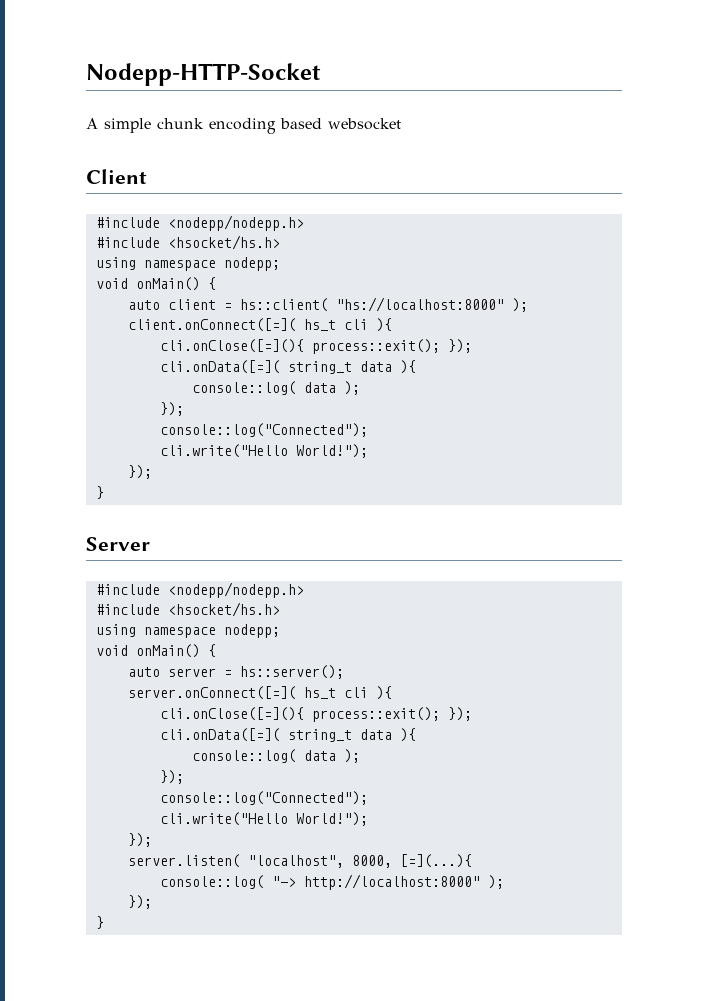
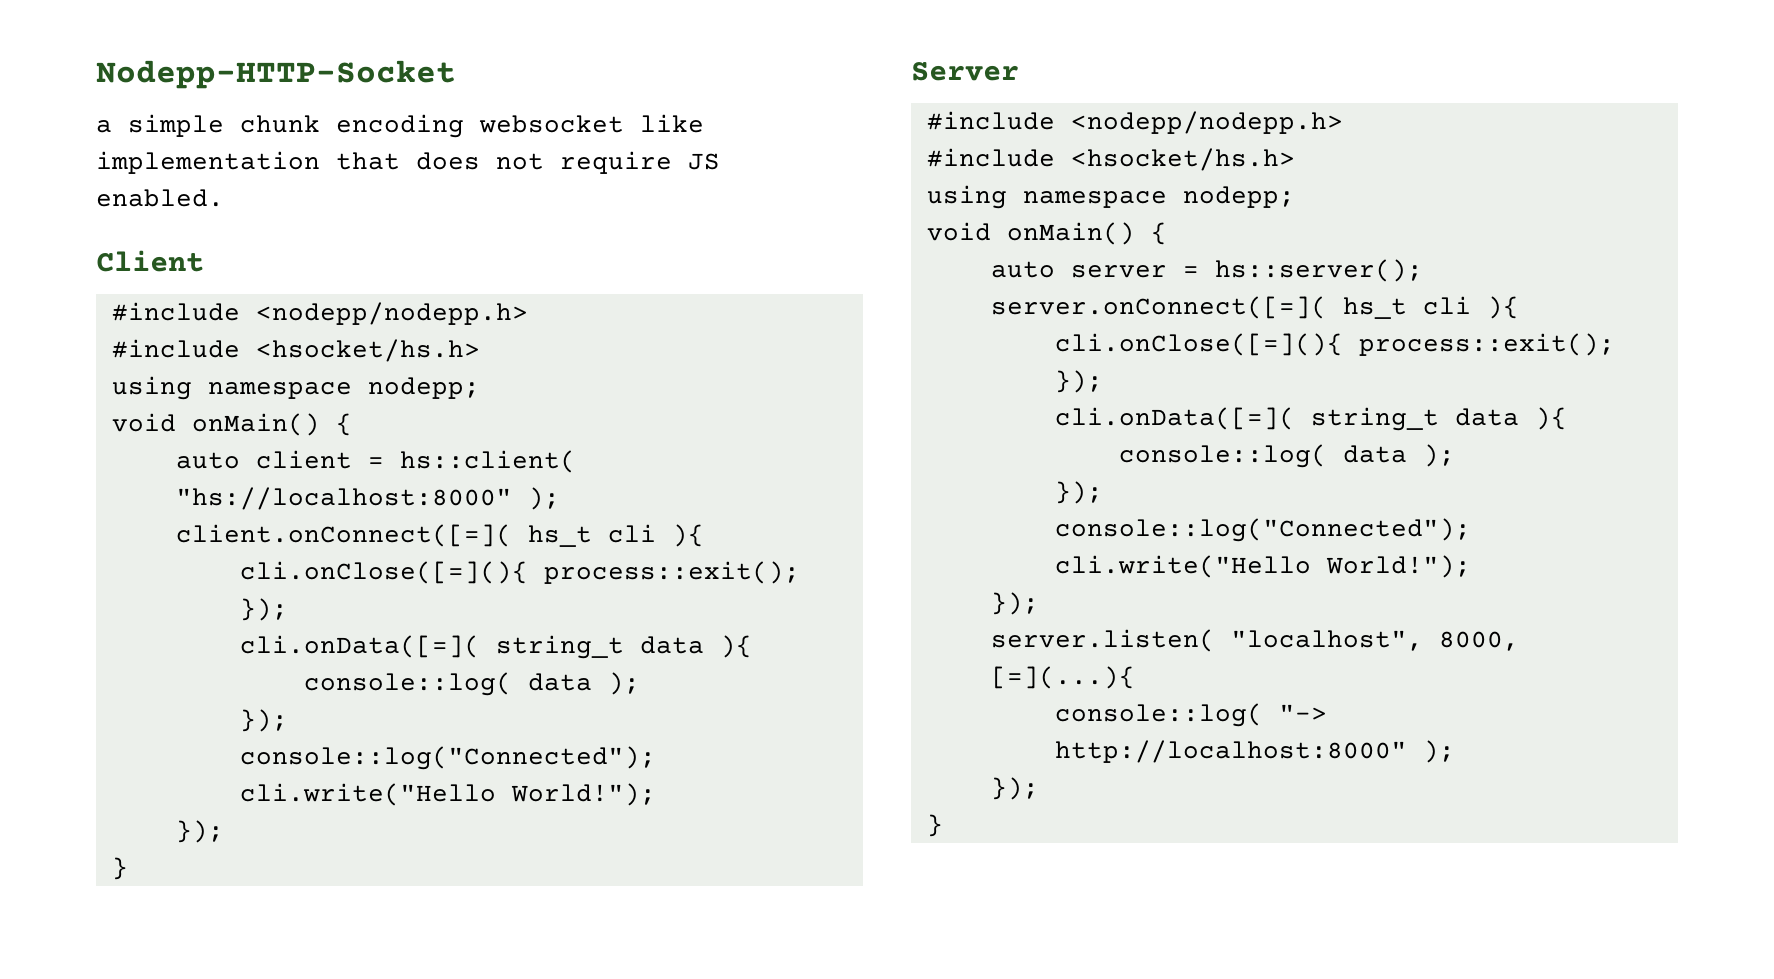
[86,118,98,129] A -> [96,120,112,133] a
[280,118,322,129] based -> (464, 126) none
(401, 124) none -> [640,114,704,133] [96,151,720,174] [96,189,224,207] like implementation that does not require JS enabled.

